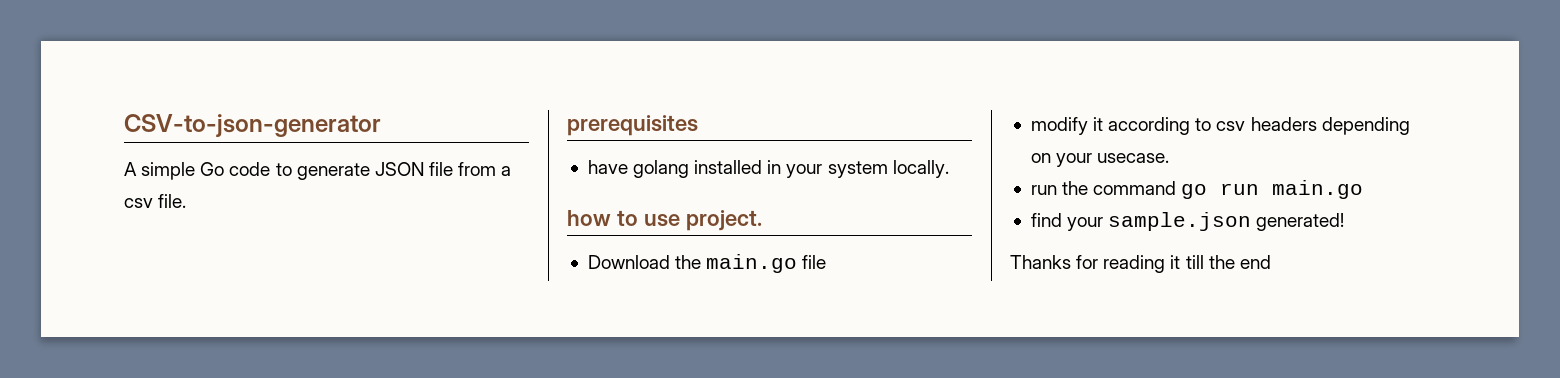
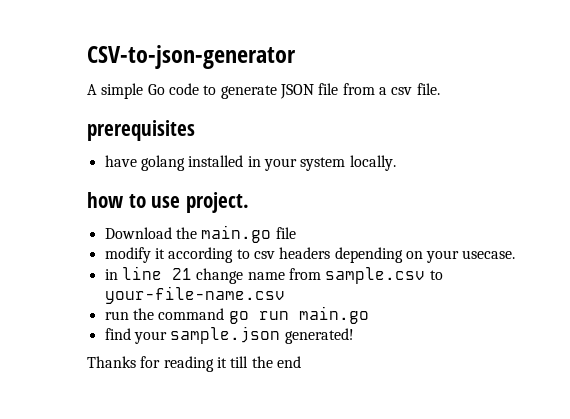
(1170, 158) none -> [104,266,443,284] [104,286,285,304] // in line 21 change name from sample.csv to your-file-name.csv

